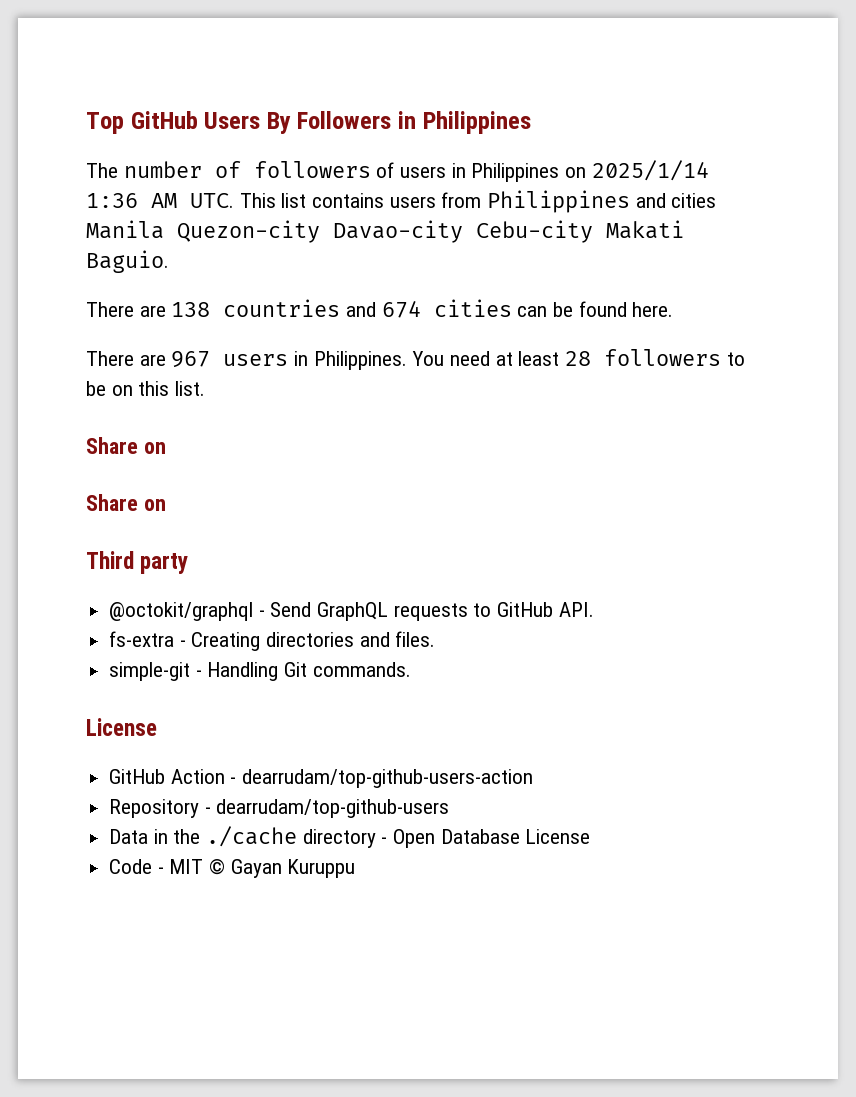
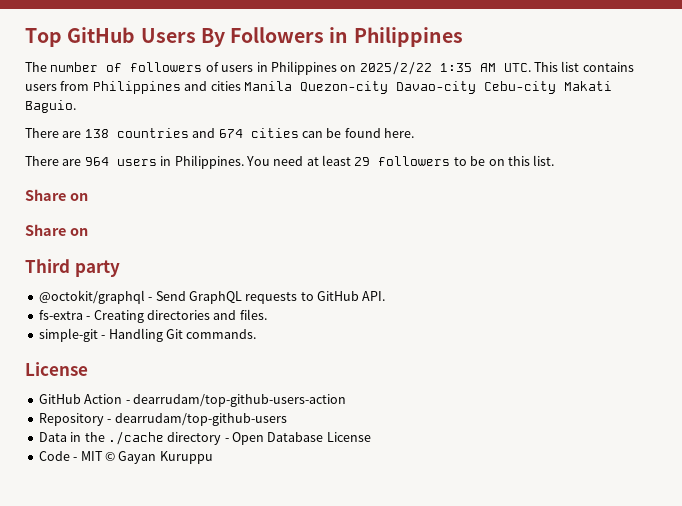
[591,160,709,181] [86,193,138,208] 2025/1/14 1:36 -> [359,61,472,75] 2025/2/22 1:35
[171,351,211,368] 967 -> [84,157,109,166] 964
[565,351,592,366] 28 -> [354,157,371,166] 29

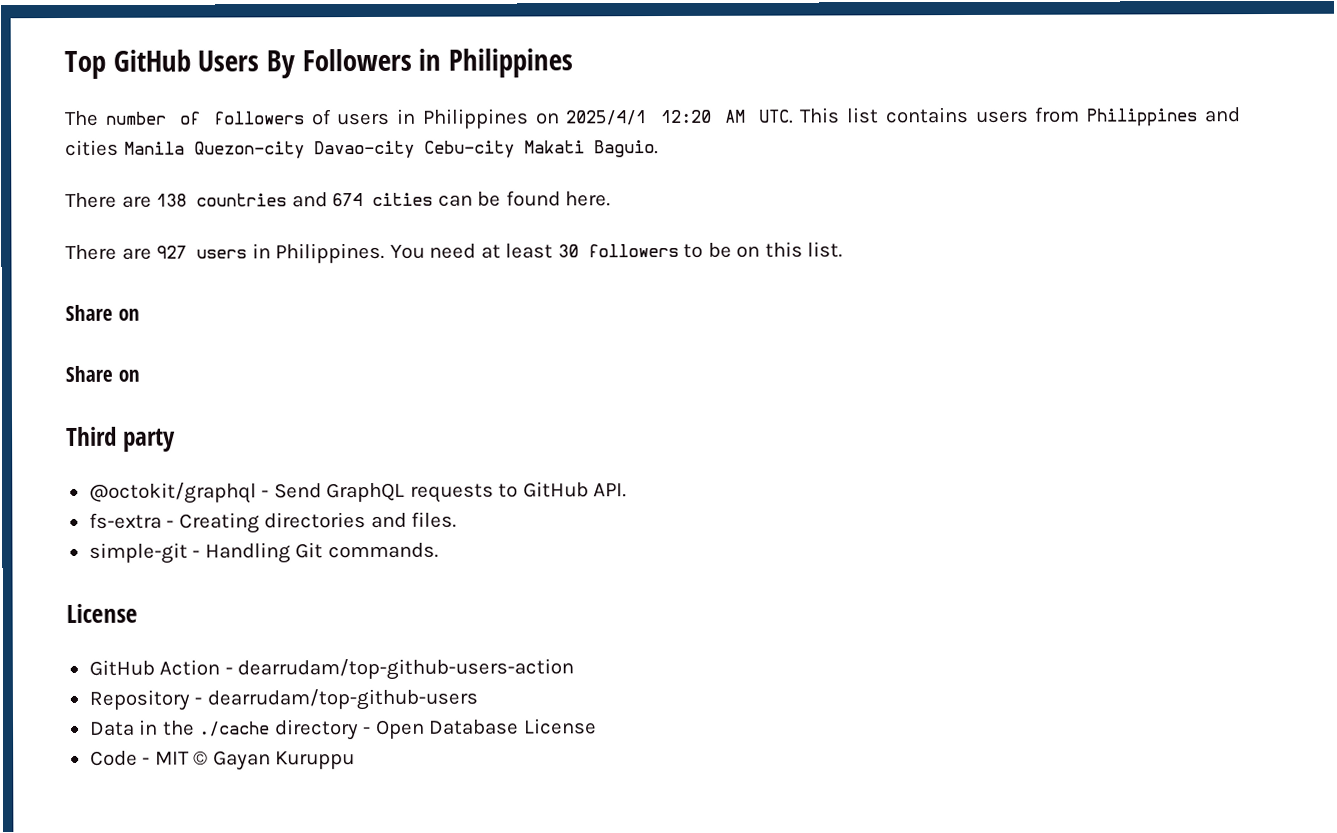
[359,61,472,75] 2025/2/22 1:35 -> [565,109,712,126] 2025/4/1 12:20
[84,157,109,166] 964 -> [156,245,188,259] 927
[354,157,371,166] 29 -> [557,244,579,258] 30

